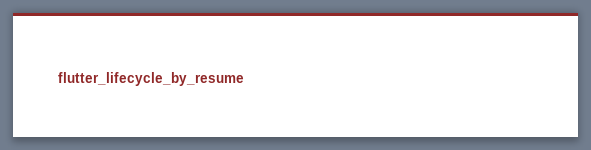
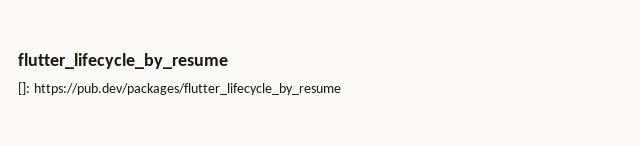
(244, 79) none -> [18,82,341,95] // []: https://pub.dev/packages/flutter_lifecycle_by_resume

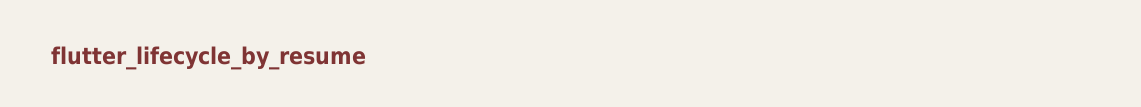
[18,82,341,95] // []: https://pub.dev/packages/flutter_lifecycle_by_resume -> (366, 58) none

